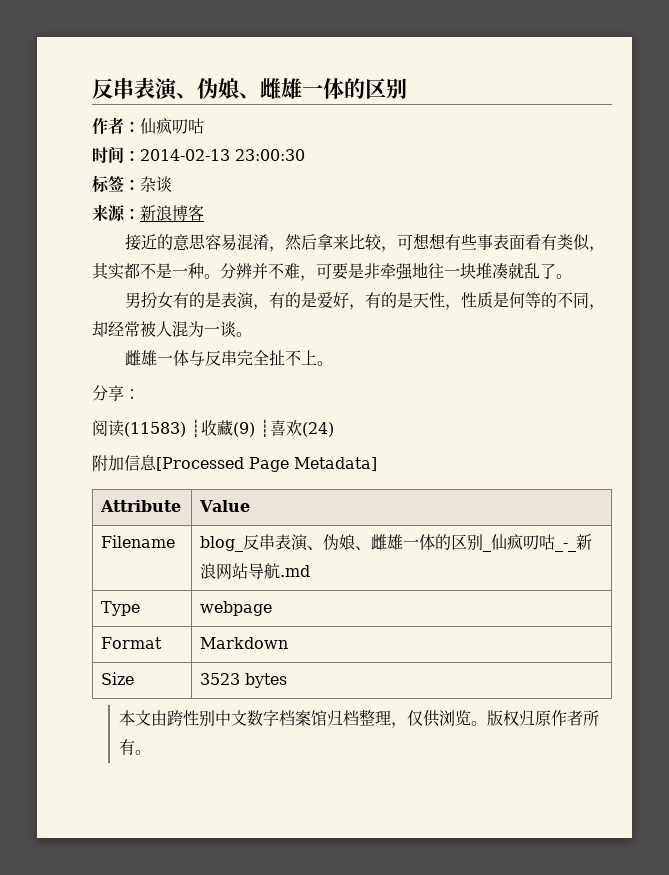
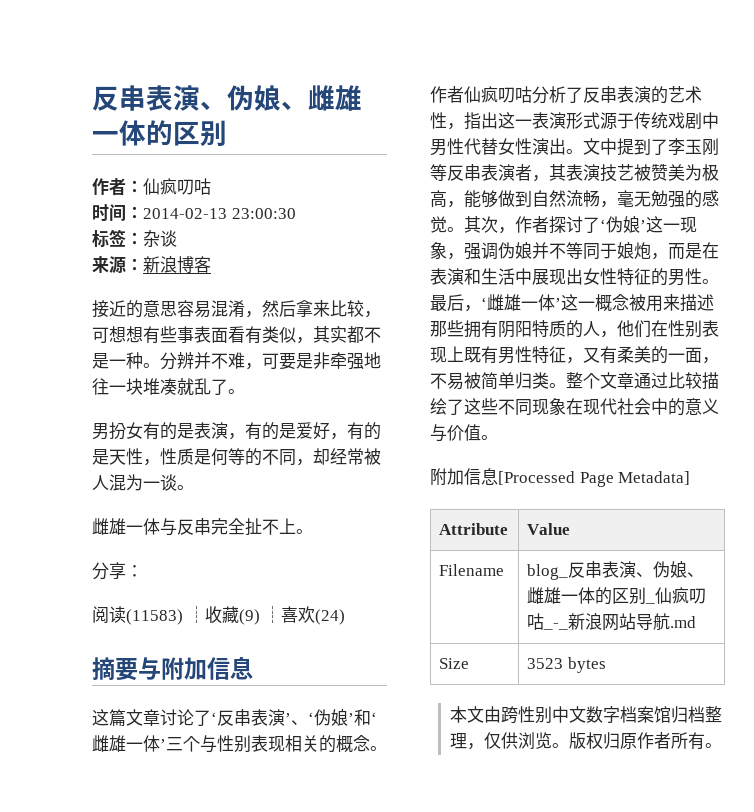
(334, 429) none -> [92,656,253,681] [92,709,377,726] [92,735,387,753] [430,86,702,104] [430,112,719,130] [430,138,719,156] [430,164,719,182] [430,190,719,208] [430,216,697,234] [430,242,719,260] [430,268,719,286] [430,294,714,312] [430,320,719,338] [430,346,719,364] [430,372,719,390] [430,398,719,416] [430,424,498,442] // 摘要与附加信息 // 这篇文章讨论了‘反串表演’、‘伪娘’和‘雌雄一体’三个与性别表现相关的概念。作者仙疯叨咕分析了反串表演的艺术性，指出这一表演形式源于传统戏剧中男性代替女性演出。文中提到了李玉刚等反串表演者，其表演技艺被赞美为极高，能够做到自然流畅，毫无勉强的感觉。其次，作者探讨了‘伪娘’这一现象，强调伪娘并不等同于娘炮，而是在表演和生活中展现出女性特征的男性。最后，‘雌雄一体’这一概念被用来描述那些拥有阴阳特质的人，他们在性别表现上既有男性特征，又有柔美的一面，不易被简单归类。整个文章通过比较描绘了这些不同现象在现代社会中的意义与价值。
[101,601,141,616] [200,601,273,616] [101,637,163,649] [200,637,289,649] // Type | webpage // Format | Markdown -> (697, 622) none

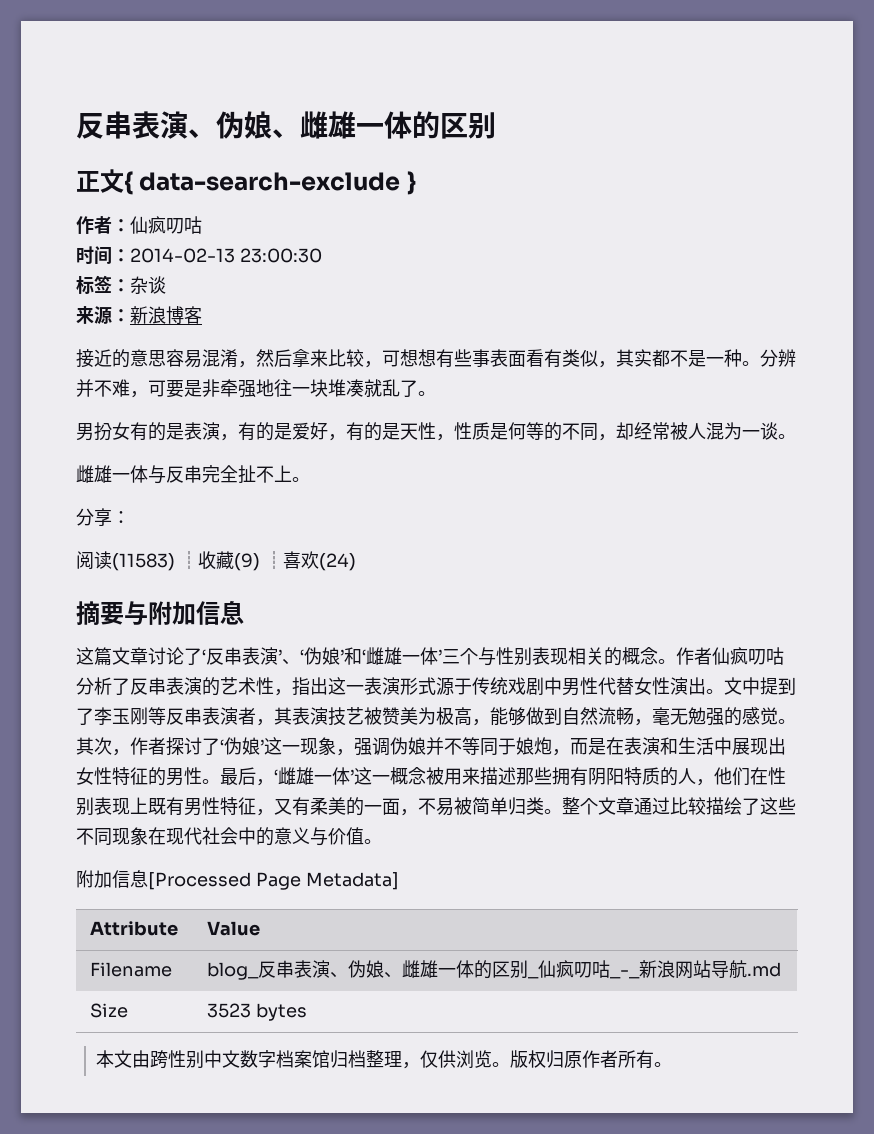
[92,85,362,111] [92,120,227,147] 反串表演、伪娘、雌雄一体的区别 -> [76,111,496,139] [76,169,416,195] 反串表演、伪娘、雌雄一体的区别 // 正文{ data-search-exclude }

